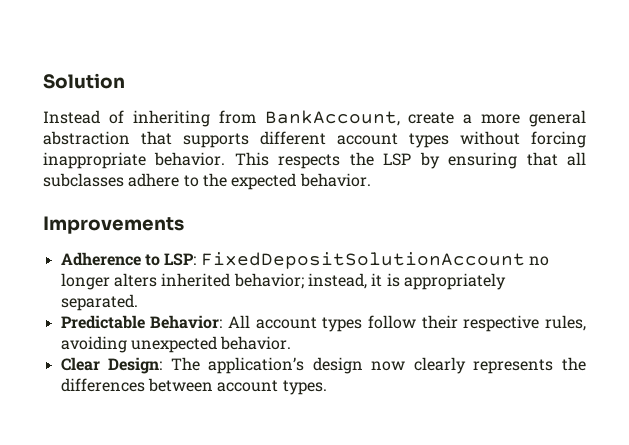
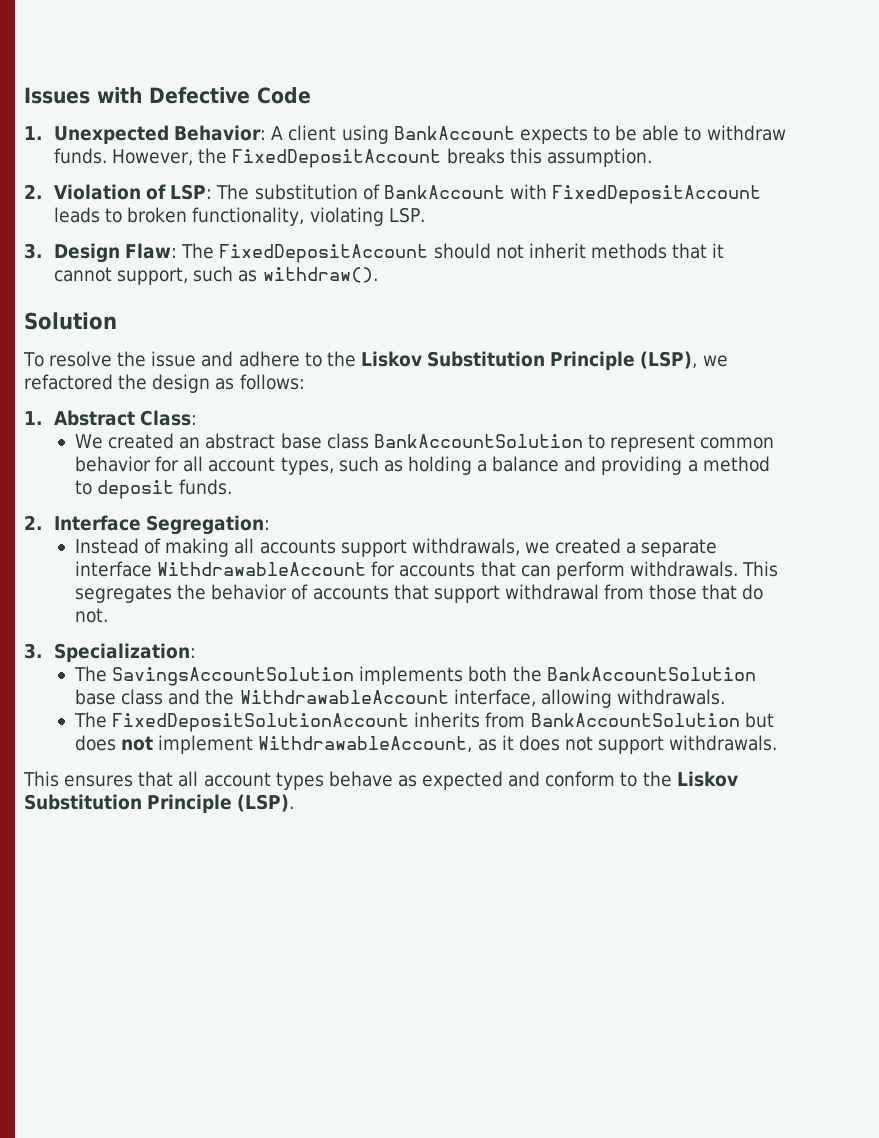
[43,73,125,89] [43,110,586,127] [43,131,586,148] [43,152,587,169] [43,173,371,190] [43,216,184,234] [60,252,549,269] [60,273,506,290] [60,294,138,311] [60,315,586,332] [60,336,292,353] [60,357,586,374] [60,378,327,395] Solution // Instead of inheriting from BankAccount, create a more general abstraction that supports different account types without forcing inappropriate behavior. This respects the LSP by ensuring that all subclasses adhere to the expected behavior. // Improvements // Adherence to LSP: FixedDepositSolutionAccount no longer alters inherited behavior; instead, it is appropriately separated. // Predictable Behavior: All account types follow their respective rules, avoiding unexpected behavior. // Clear Design: The application’s design now clearly represents the differences between account types. -> [24,87,311,104] [24,125,786,144] [54,148,652,168] [24,184,762,204] [54,207,425,226] [24,243,725,263] [54,266,378,285] [24,312,117,330] [23,351,728,370] [24,374,305,393] [24,410,198,426] [74,433,775,452] [74,456,770,475] [74,479,233,499] [24,515,271,535] [74,538,718,557] [74,561,779,580] [74,584,764,603] [74,608,108,623] [24,643,197,662] [73,666,756,686] [74,689,725,708] [73,712,774,732] [74,735,778,754] [23,771,738,790] [24,794,295,813] Issues with Defective Code // 1. Unexpected Behavior: A client using BankAccount expects to be able to withdraw funds. However, the FixedDepositAccount breaks this assumption. // 2. Violation of LSP: The substitution of BankAccount with FixedDepositAccount leads to broken functionality, violating LSP. // 3. Design Flaw: The FixedDepositAccount should not inherit methods that it cannot support, such as withdraw(). // Solution // To resolve the issue and adhere to the Liskov Substitution Principle (LSP), we refactored the design as follows: // 1. Abstract Class: // We created an abstract base class BankAccountSolution to represent common behavior for all account types, such as holding a balance and providing a method to deposit funds. // 2. Interface Segregation: // Instead of making all accounts support withdrawals, we created a separate interface WithdrawableAccount for accounts that can perform withdrawals. This segregates the behavior of accounts that support withdrawal from those that do not. // 3. Specialization: // The SavingsAccountSolution implements both the BankAccountSolution base class and the WithdrawableAccount interface, allowing withdrawals. // The FixedDepositSolutionAccount inherits from BankAccountSolution but does not implement WithdrawableAccount, as it does not support withdrawals. // This ensures that all account types behave as expected and conform to the Liskov Substitution Principle (LSP).

